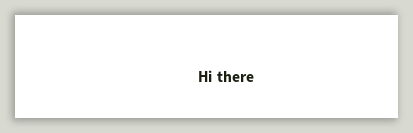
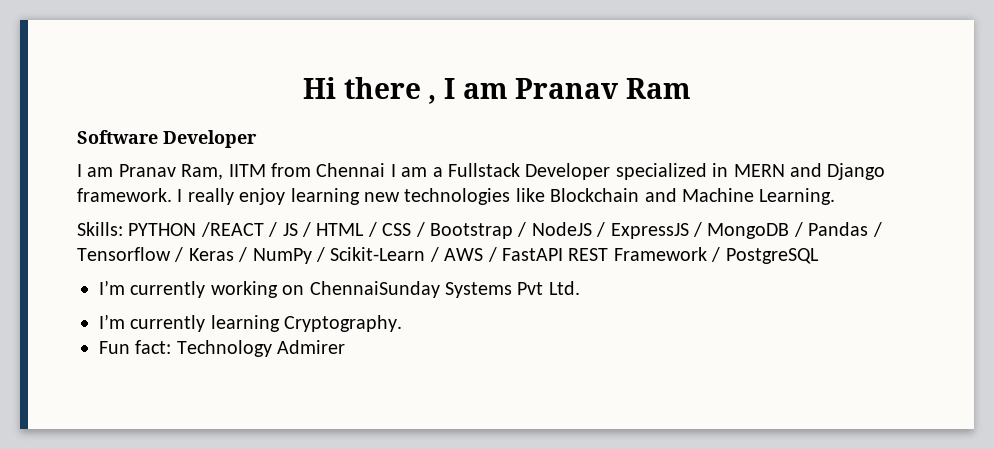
(254, 76) none -> [428,78,691,104] [77,130,257,148] [77,163,886,180] [77,188,836,205] [77,222,882,239] [77,247,819,264] [99,280,580,298] [99,314,403,332] [99,340,346,357] , I am Pranav Ram // Software Developer // I am Pranav Ram, IITM from Chennai I am a Fullstack Developer specialized in MERN and Django framework. I really enjoy learning new technologies like Blockchain and Machine Learning. // Skills: PYTHON /REACT / JS / HTML / CSS / Bootstrap / NodeJS / ExpressJS / MongoDB / Pandas / Tensorflow / Keras / NumPy / Scikit-Learn / AWS / FastAPI REST Framework / PostgreSQL // I’m currently working on ChennaiSunday Systems Pvt Ltd. // I’m currently learning Cryptography. // Fun fact: Technology Admirer

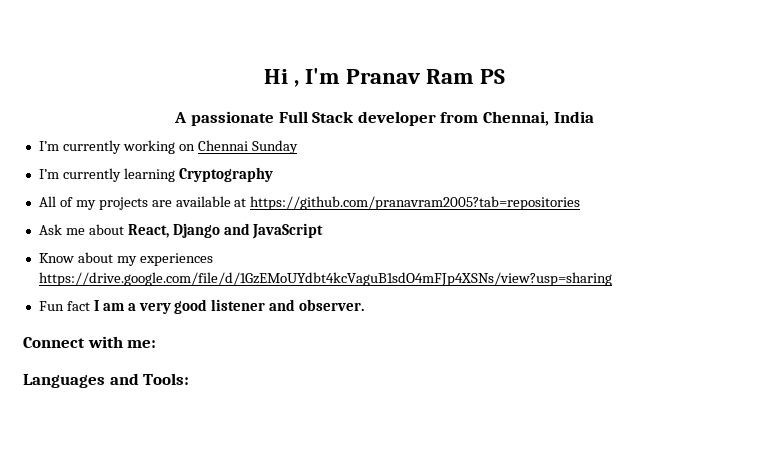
[343,77,691,104] [77,130,257,148] [77,163,886,180] [77,188,836,205] [77,222,882,239] [77,247,819,264] there , I am Pranav Ram // Software Developer // I am Pranav Ram, IITM from Chennai I am a Fullstack Developer specialized in MERN and Django framework. I really enjoy learning new technologies like Blockchain and Machine Learning. // Skills: PYTHON /REACT / JS / HTML / CSS / Bootstrap / NodeJS / ExpressJS / MongoDB / Pandas / Tensorflow / Keras / NumPy / Scikit-Learn / AWS / FastAPI REST Framework / PostgreSQL -> [293,68,506,87] [174,111,594,126] , I'm Pranav Ram PS // A passionate Full Stack developer from Chennai, India
[309,281,580,298] ChennaiSunday Systems Pvt Ltd. -> [197,140,298,154] Chennai Sunday
[284,315,403,332] [99,340,346,357] Cryptography. // Fun fact: Technology Admirer -> [178,167,273,182] [38,196,581,210] [38,223,324,239] [38,252,213,266] [38,272,612,286] [38,299,365,314] [23,336,157,348] [23,373,190,388] Cryptography // All of my projects are available at https://github.com/pranavram2005?tab=repositories // Ask me about React, Django and JavaScript // Know about my experiences https://drive.google.com/file/d/1GzEMoUYdbt4kcVaguB1sdO4mFJp4XSNs/view?usp=sharing // Fun fact I am a very good listener and observer. // Connect with me: // Languages and Tools:

